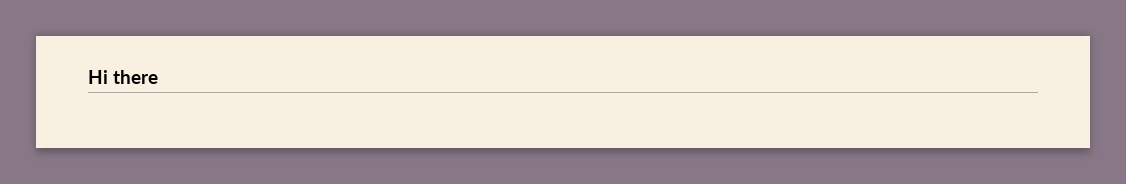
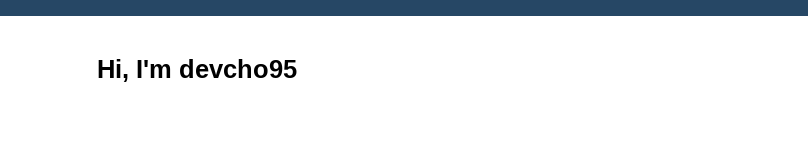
[88,70,159,84] Hi there -> [97,59,297,82] Hi, I'm devcho95

